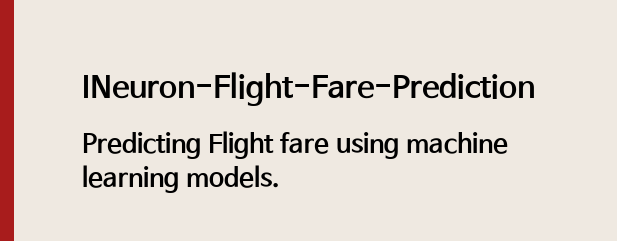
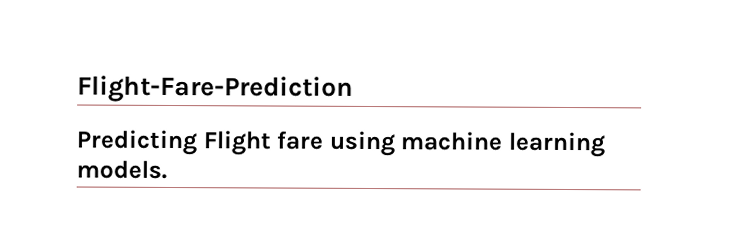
[82,72,535,106] INeuron-Flight-Fare-Prediction -> [77,75,354,103] Flight-Fare-Prediction

